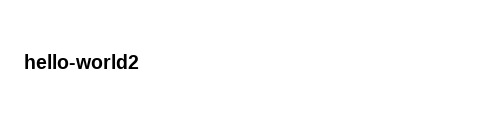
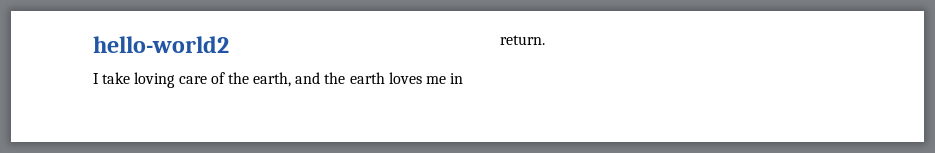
(139, 61) none -> [93,72,464,88] [500,35,545,45] // I take loving care of the earth, and the earth loves me in return.

